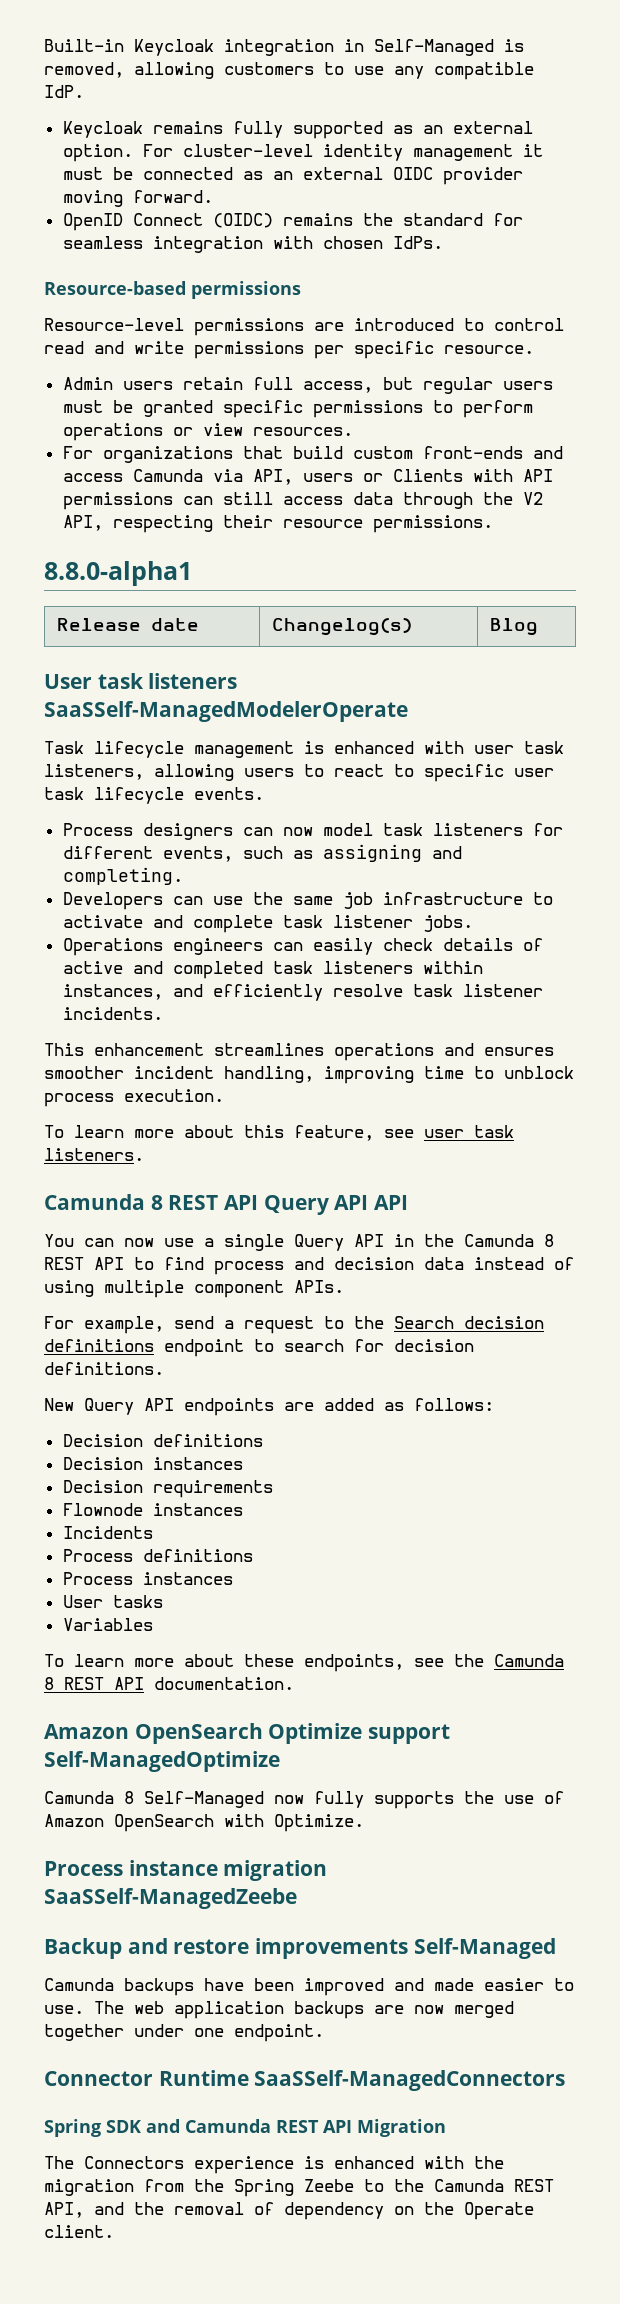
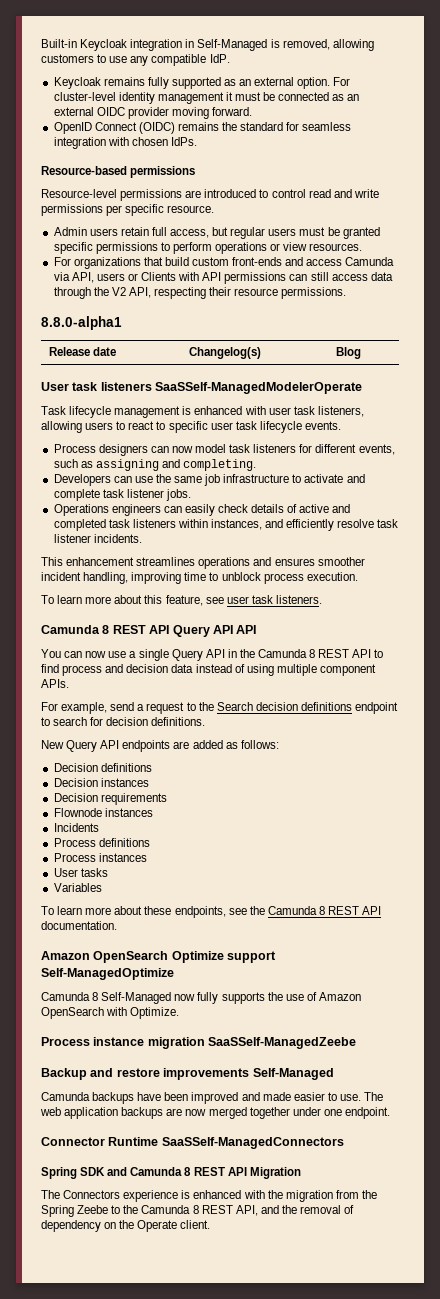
(271, 2126) none -> [184,1167,192,1176] 8
(504, 2185) none -> [192,1205,199,1214] 8

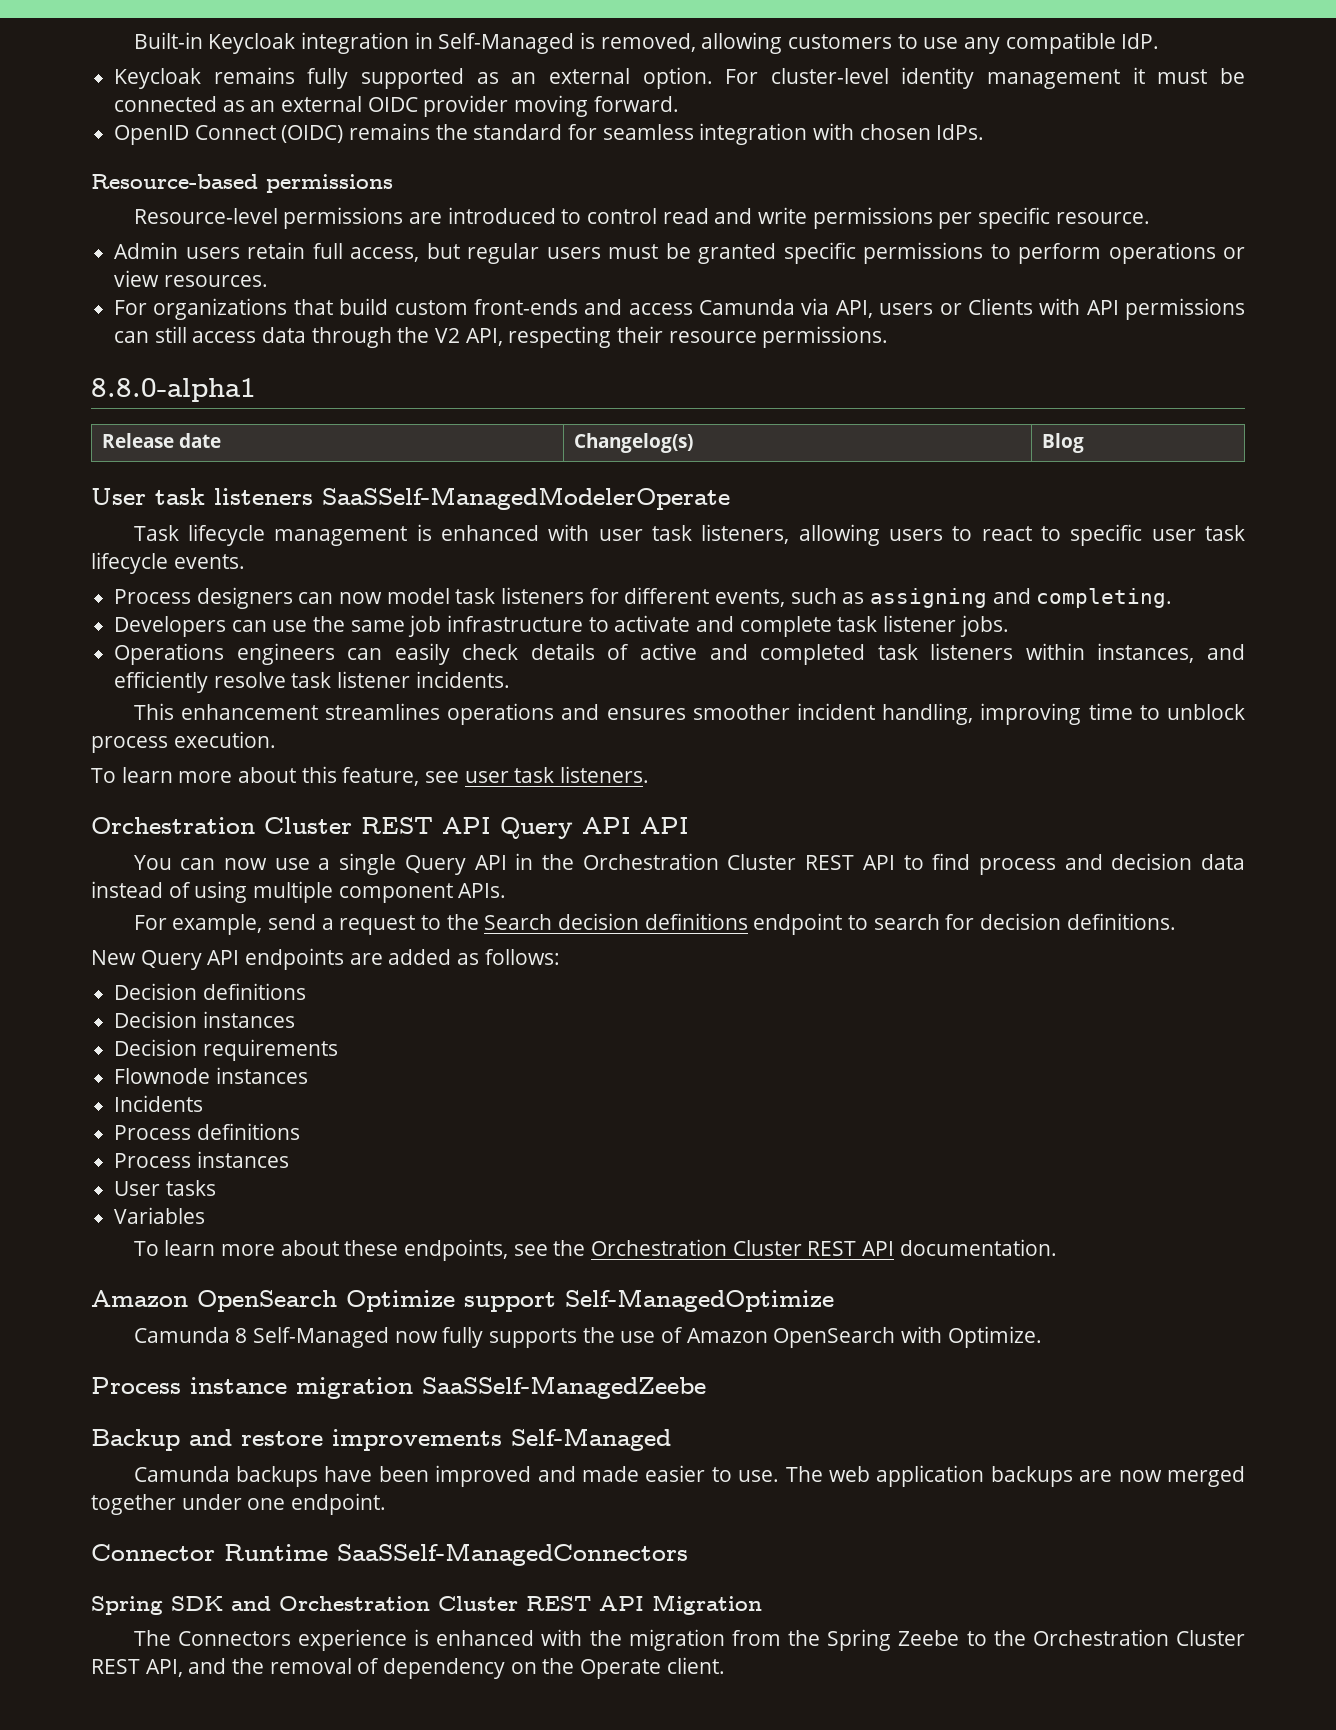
[41,625,110,634] Camunda 8 -> [91,817,352,834] Orchestration Cluster
[258,649,316,658] Camunda 8 -> [582,853,797,870] Orchestration Cluster
[267,906,325,915] Camunda 8 -> [591,1239,802,1256] Orchestration Cluster
[130,1167,192,1176] Camunda 8 -> [279,1596,518,1611] Orchestration Cluster
[141,1205,199,1214] Camunda 8 -> [1032,1629,1246,1646] Orchestration Cluster

